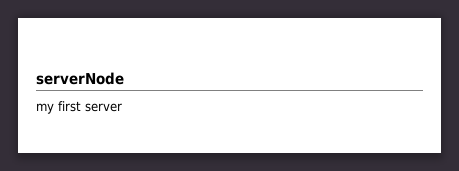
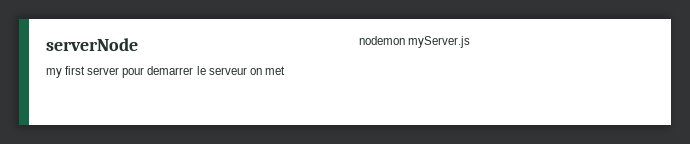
(122, 107) none -> [122,66,285,78] [359,36,471,48] pour demarrer le serveur on met nodemon myServer.js

